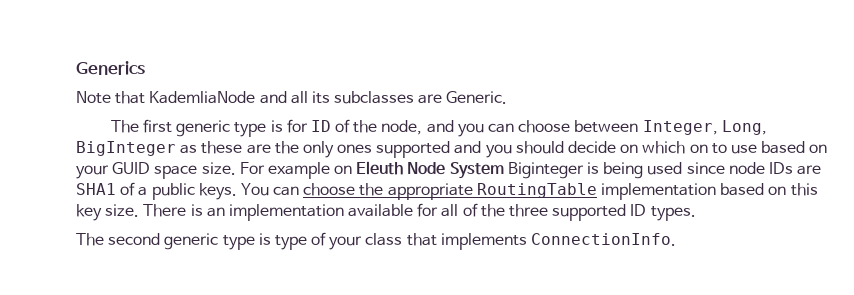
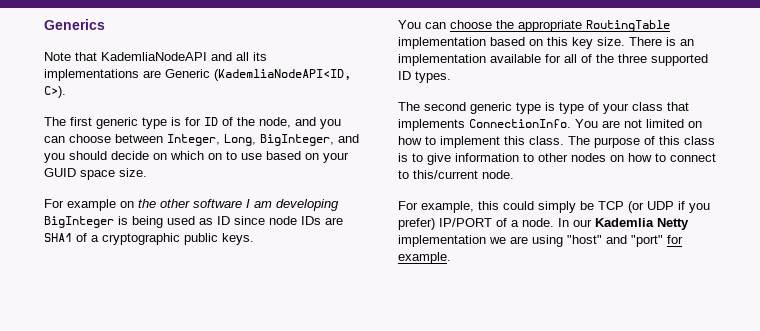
[149,91,256,104] KademliaNode -> [101,52,207,61] KademliaNodeAPI
[334,91,508,104] subclasses are Generic. -> [44,69,351,81] [44,86,66,98] implementations are Generic (KademliaNodeAPI<ID, C>).
[76,141,451,158] BigInteger as these are the only ones supported -> [260,134,334,146] BigInteger,
(236, 168) none -> (147, 172) //
[356,161,584,179] Eleuth Node System Biginteger -> [138,199,339,211] [44,216,114,228] the other software I am developing BigInteger
(683, 168) none -> [199,216,230,225] as ID
(148, 191) none -> [102,233,180,245] cryptographic
(237, 191) none -> (254, 239) //
(677, 239) none -> [575,119,702,128] [398,136,715,148] [398,153,716,165] [398,170,514,179] [398,201,710,213] [398,218,689,230] [398,235,683,247] [398,252,451,264] You are not limited on how to implement this class. The purpose of this class is to give information to other nodes on how to connect to this/current node. // For example, this could simply be TCP (or UDP if you prefer) IP/PORT of a node. In our Kademlia Netty implementation we are using "host" and "port" for example.

